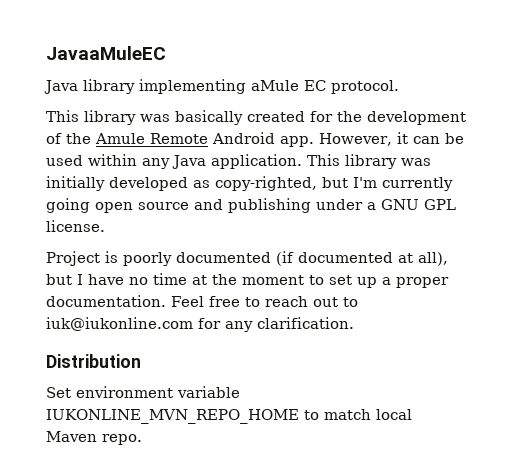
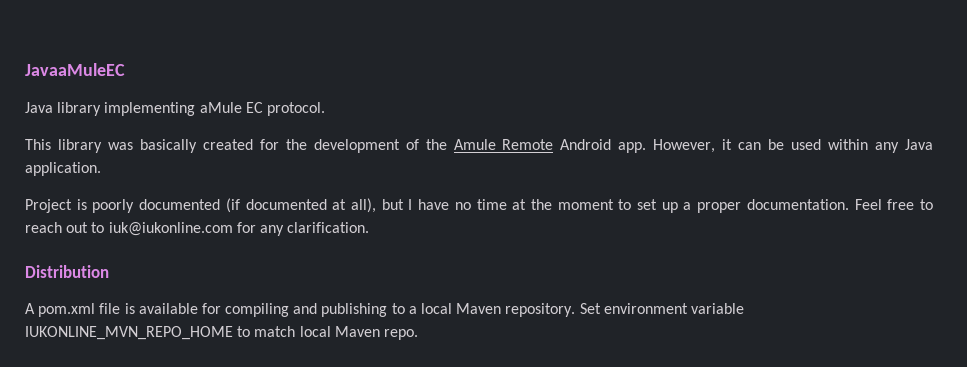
[307,154,431,169] [46,176,453,191] [46,198,456,213] [46,220,105,232] This library was initially developed as copy-righted, but I'm currently going open source and publishing under a GNU GPL license. -> (101, 169) none
(141, 361) none -> [25,303,576,317] A pom.xml file is available for compiling and publishing to a local Maven repository.

